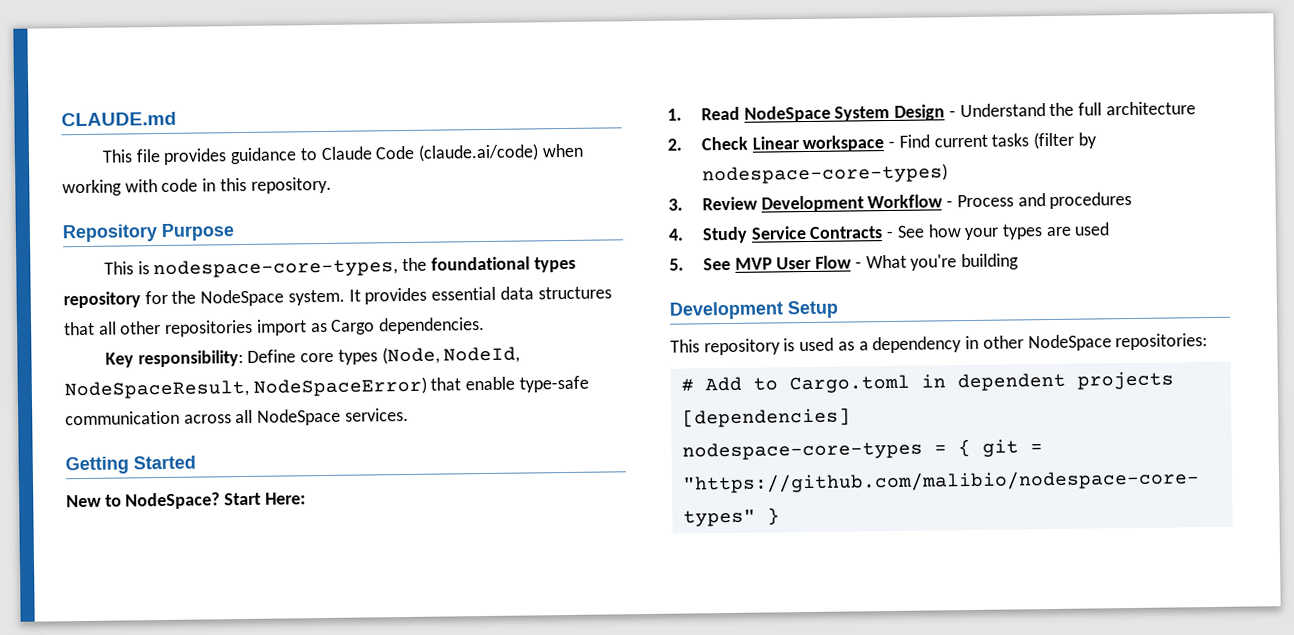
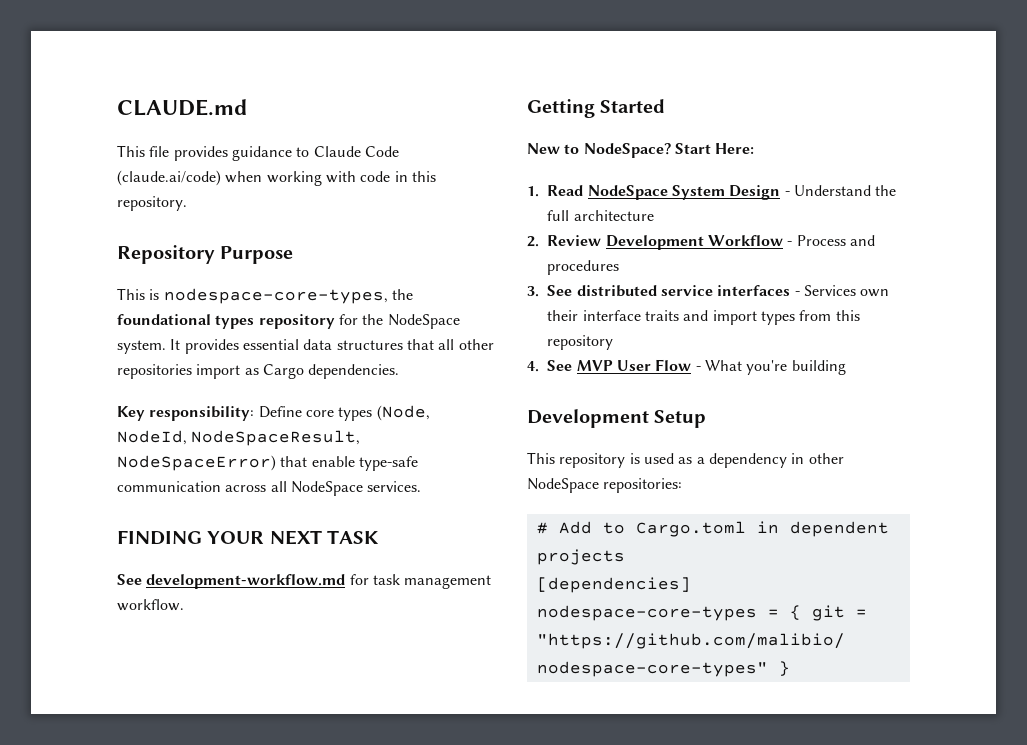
(409, 414) none -> [117,530,380,545] [117,574,492,589] [117,599,184,611] // FINDING YOUR NEXT TASK // See development-workflow.md for task management workflow.
[700,131,1097,153] [701,163,948,185] [668,198,683,211] Check Linear workspace - Find current tasks (filter by nodespace-core-types) // 3. -> (539, 241) none
[668,222,1111,244] [669,258,684,271] 4. Study Service Contracts - See how your types are used // 5. -> [527,285,890,297] [547,310,860,325] [547,335,614,350] [527,361,539,372] 3. See distributed service interfaces - Services own their interface traits and import types from this repository // 4.

